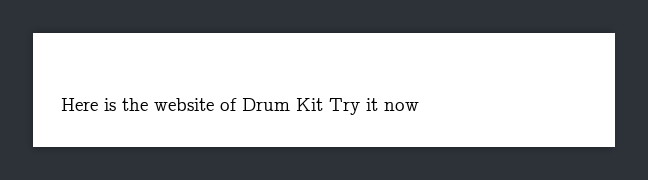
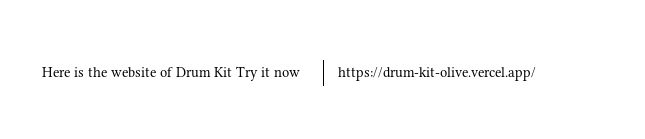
(419, 106) none -> [338,67,536,81] https://drum-kit-olive.vercel.app/

